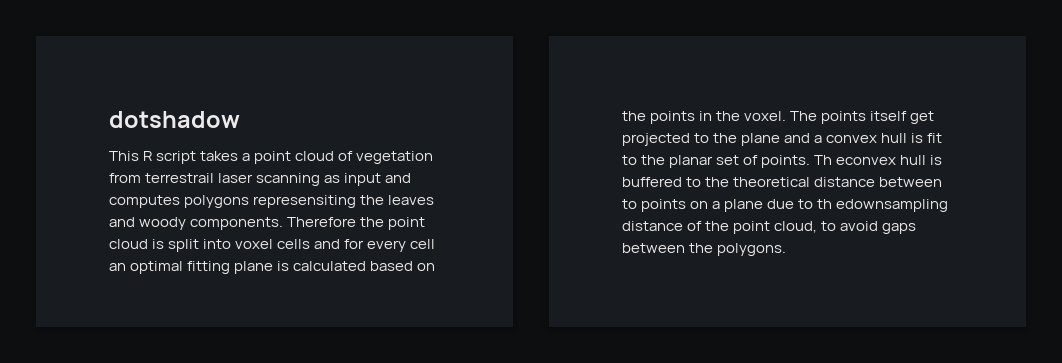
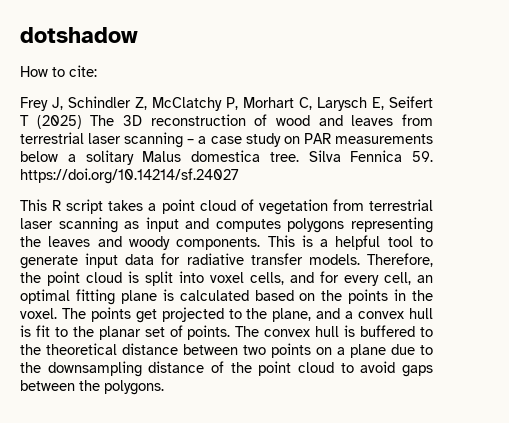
(240, 119) none -> [20,65,97,77] [20,96,433,111] [20,114,434,129] [20,132,433,148] [20,150,433,165] [20,168,239,184] // How to cite: // Frey J, Schindler Z, McClatchy P, Morhart C, Larysch E, Seifert T (2025) The 3D reconstruction of wood and leaves from terrestrial laser scanning – a case study on PAR measurements below a solitary Malus domestica tree. Silva Fennica 59. https://doi.org/10.14214/sf.24027
[145,173,215,183] terrestrail -> [369,199,433,211] terrestrial
[253,195,357,208] represensiting -> [351,217,433,233] representing
[287,217,357,227] Therefore -> [267,235,434,250] [20,253,433,269] This is a helpful tool to generate input data for radiative transfer models. Therefore,
[277,239,311,249] cells -> [250,272,284,285] cells,
[410,239,436,249] cell -> [384,272,411,285] cell,
[870,111,908,121] itself -> (131, 314) none
[741,133,781,146] plane -> [272,308,312,322] plane,
[814,155,897,165] Th econvex -> [235,326,311,337] The convex
[622,199,637,209] to -> [243,345,266,355] two
[817,199,949,212] th edownsampling -> [20,361,142,377] the downsampling
[774,221,818,233] cloud, -> [297,362,334,373] cloud

